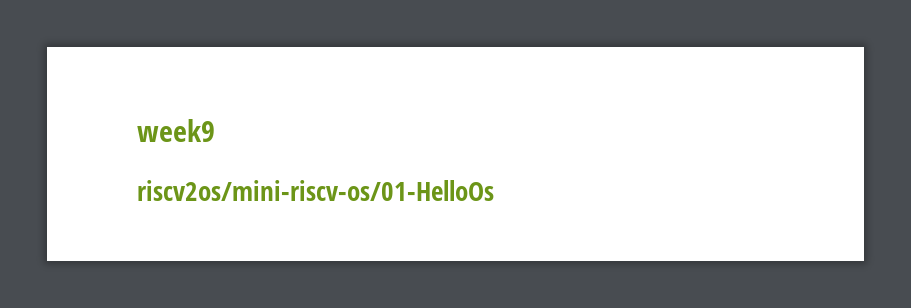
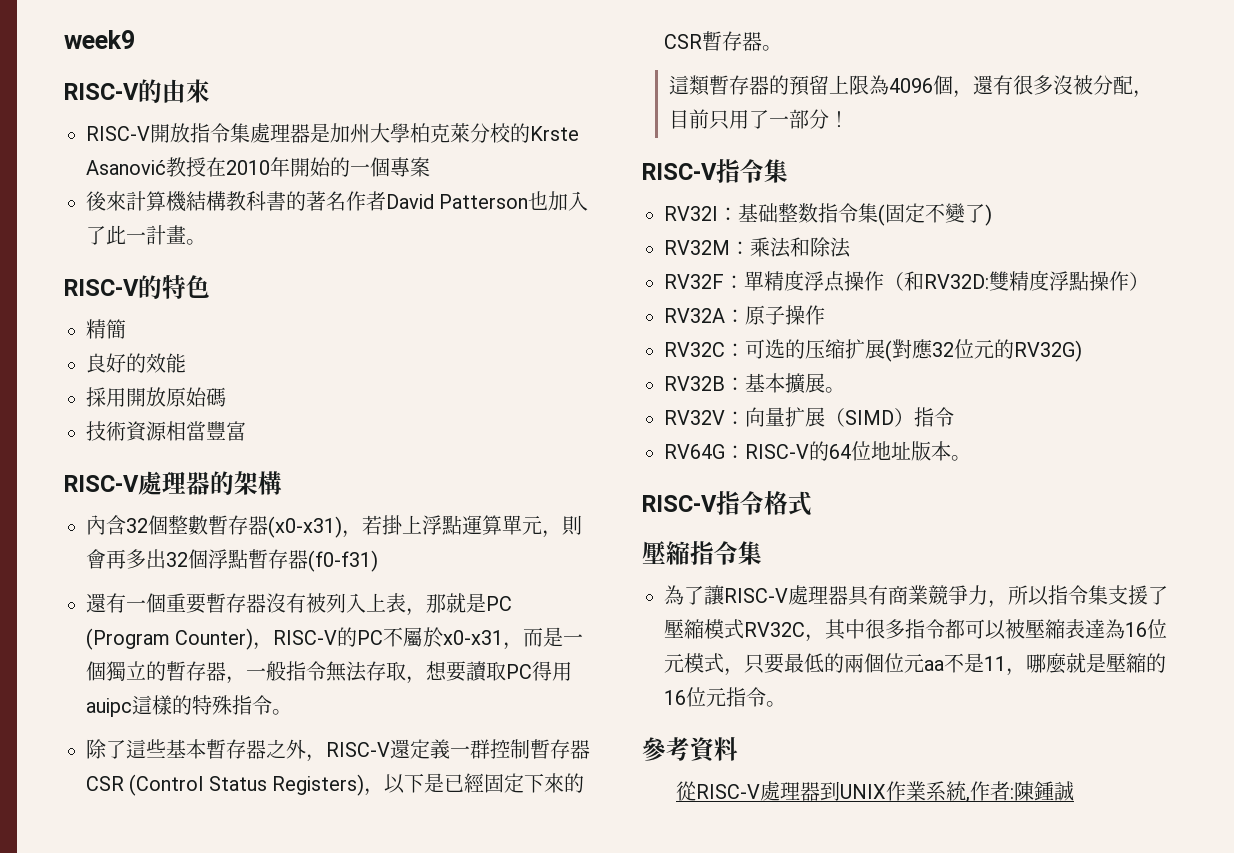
[137,180,494,201] riscv2os/mini-riscv-os/01-HelloOs -> [64,79,210,103] [86,123,579,143] [86,157,430,177] [86,191,589,212] [86,225,206,245] [64,275,210,299] [86,319,126,339] [86,353,186,373] [86,387,226,407] [86,421,246,442] [64,471,282,495] [86,515,582,538] [86,549,378,572] [86,593,512,616] [86,627,584,650] [86,661,572,684] [86,695,292,717] [86,739,590,762] [86,773,585,796] [664,31,782,51] [669,75,1154,98] [669,109,850,130] [642,159,788,183] [664,203,992,226] [664,237,851,258] [664,270,1149,292] [664,305,825,325] [664,339,1082,362] [664,373,845,394] [664,407,954,427] [664,441,971,461] [642,491,812,516] [642,541,762,565] [664,585,1168,608] [664,619,1167,642] [664,653,1166,676] [664,687,786,707] [642,737,738,763] [676,781,1075,803] RISC-V的由來 // RISC-V開放指令集處理器是加州大學柏克萊分校的Krste Asanović教授在2010年開始的一個專案 // 後來計算機結構教科書的著名作者David Patterson也加入了此一計畫。 // RISC-V的特色 // 精簡 // 良好的效能 // 採用開放原始碼 // 技術資源相當豐富 // RISC-V處理器的架構 // 內含32個整數暫存器(x0-x31)，若掛上浮點運算單元，則會再多出32個浮點暫存器(f0-f31) // 還有一個重要暫存器沒有被列入上表，那就是PC (Program Counter)，RISC-V的PC不屬於x0-x31，而是一個獨立的暫存器，一般指令無法存取，想要讀取PC得用auipc這樣的特殊指令。 // 除了這些基本暫存器之外，RISC-V還定義一群控制暫存器CSR (Control Status Registers)，以下是已經固定下來的CSR暫存器。 // 這類暫存器的預留上限為4096個，還有很多沒被分配，目前只用了一部分！ // RISC-V指令集 // RV32I：基础整数指令集(固定不變了) // RV32M：乘法和除法 // RV32F：單精度浮点操作（和RV32D:雙精度浮點操作） // RV32A：原子操作 // RV32C：可选的压缩扩展(對應32位元的RV32G) // RV32B：基本擴展。 // RV32V：向量扩展（SIMD）指令 // RV64G：RISC-V的64位地址版本。 // RISC-V指令格式 // 壓縮指令集 // 為了讓RISC-V處理器具有商業競爭力，所以指令集支援了壓縮模式RV32C，其中很多指令都可以被壓縮表達為16位元模式，只要最低的兩個位元aa不是11，哪麼就是壓縮的16位元指令。 // 參考資料 // 從RISC-V處理器到UNIX作業系統,作者:陳鍾誠

